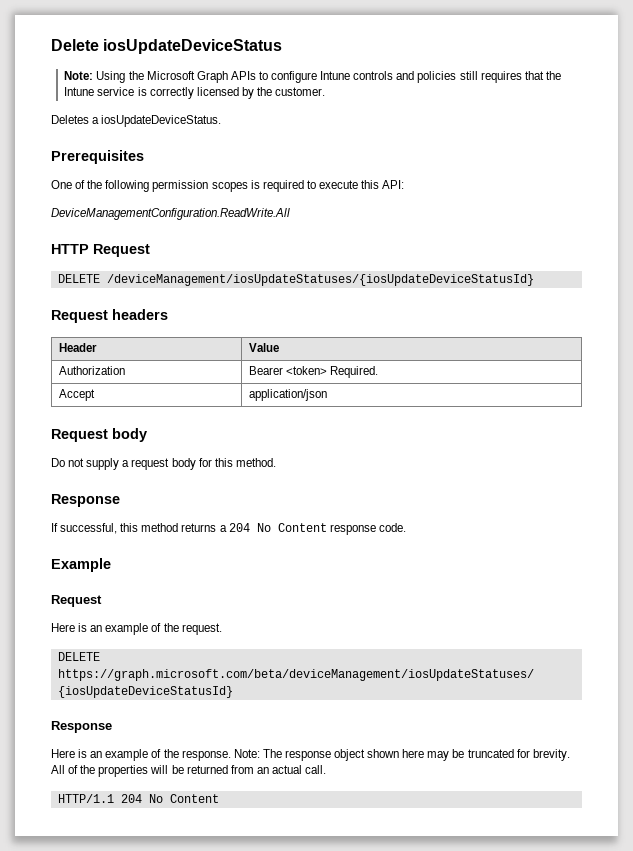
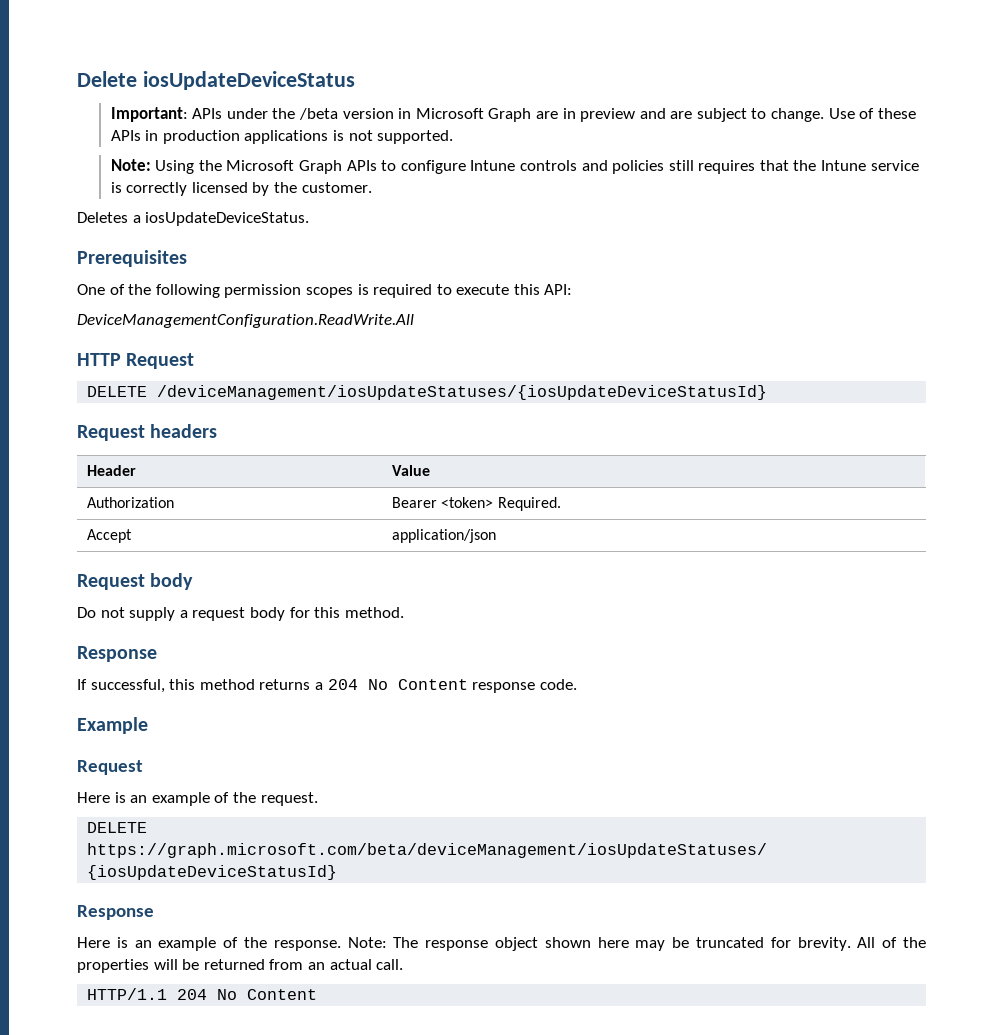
(283, 46) none -> [110,107,916,122] [110,130,454,144] // Important: APIs under the /beta version in Microsoft Graph are in preview and are subject to change. Use of these APIs in production applications is not supported.

